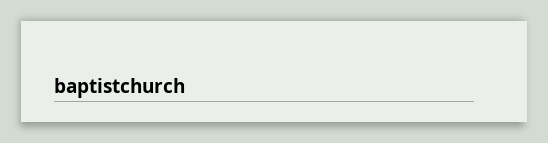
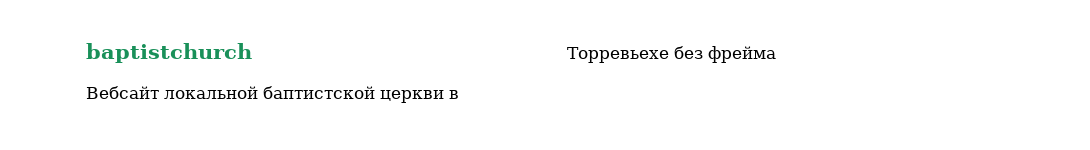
(185, 88) none -> [86,86,459,103] [567,46,776,63] // Вебсайт локальной баптистской церкви в Торревьехе без фрейма

